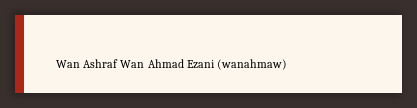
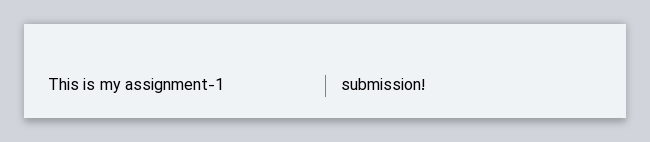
[56,59,288,70] Wan Ashraf Wan Ahmad Ezani (wanahmaw) -> [48,78,425,93] This is my assignment-1 submission!

